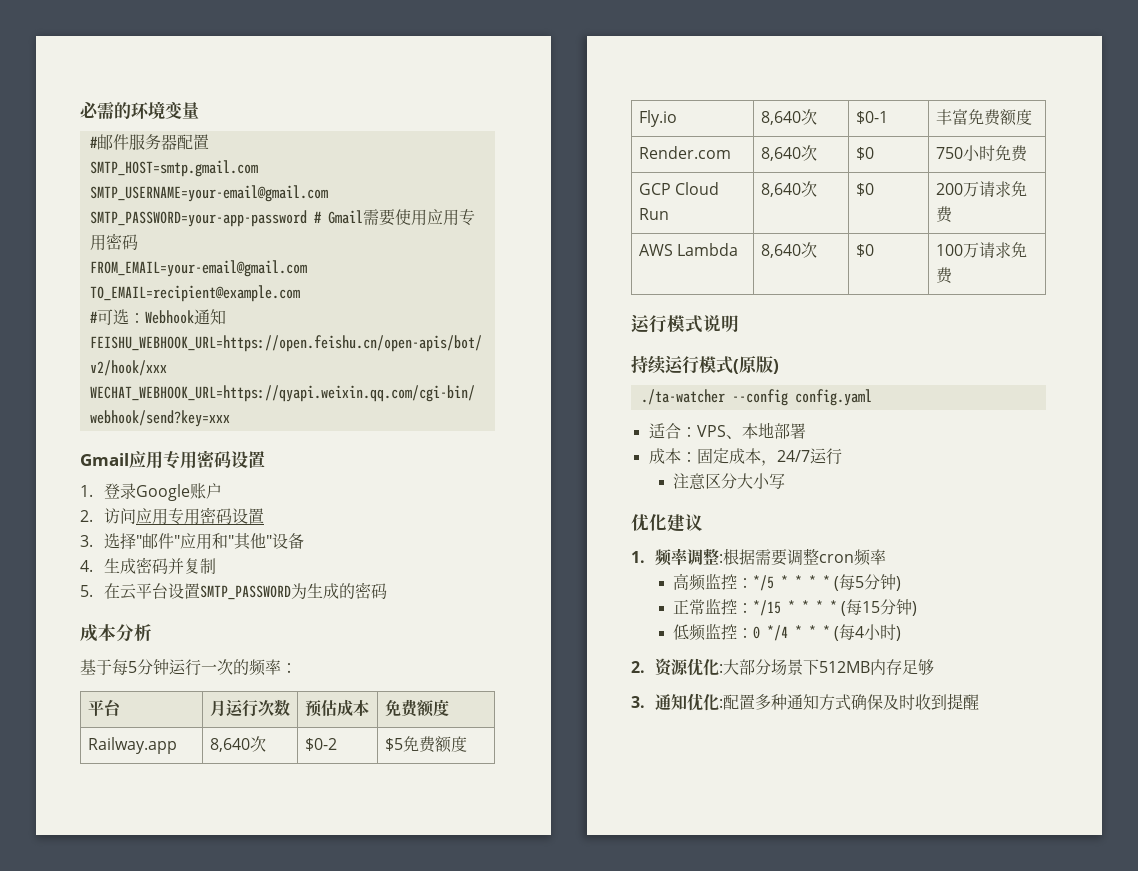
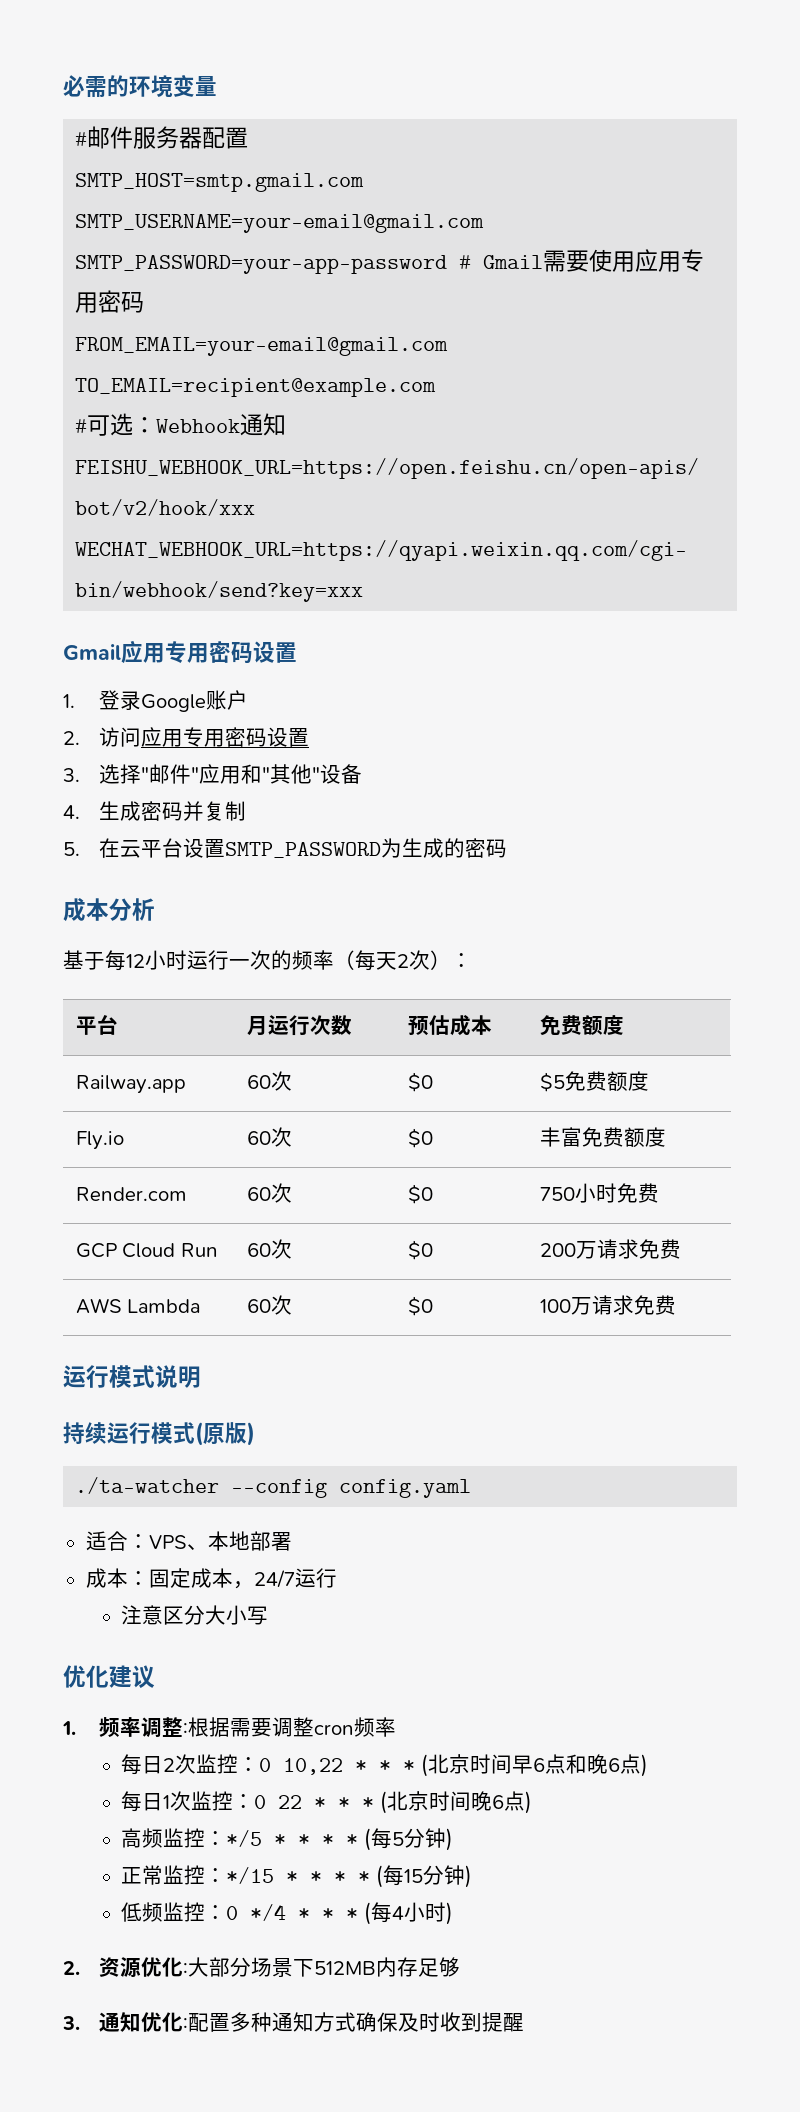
[128,659,169,675] 5分钟 -> [126,950,187,970] 12小时
(281, 667) none -> [334,950,451,971] （每天2次）
[209,736,266,752] [304,738,337,751] 8,640次 | $0-2 -> [246,1071,292,1091] [407,1072,433,1092] 60次 | $0
[760,109,817,125] [855,111,888,124] 8,640次 | $0-1 -> [246,1127,292,1147] [407,1128,433,1148] 60次 | $0
[760,147,801,161] 8,640 -> [246,1187,271,1201] 60
[760,183,801,197] 8,640 -> [246,1243,271,1257] 60
[760,244,801,258] 8,640 -> [246,1299,271,1313] 60
(887, 557) none -> [121,1754,649,1777] [121,1791,533,1814] // 每日2次监控：0 10,22 * * * (北京时间早6点和晚6点) // 每日1次监控：0 22 * * * (北京时间晚6点)

